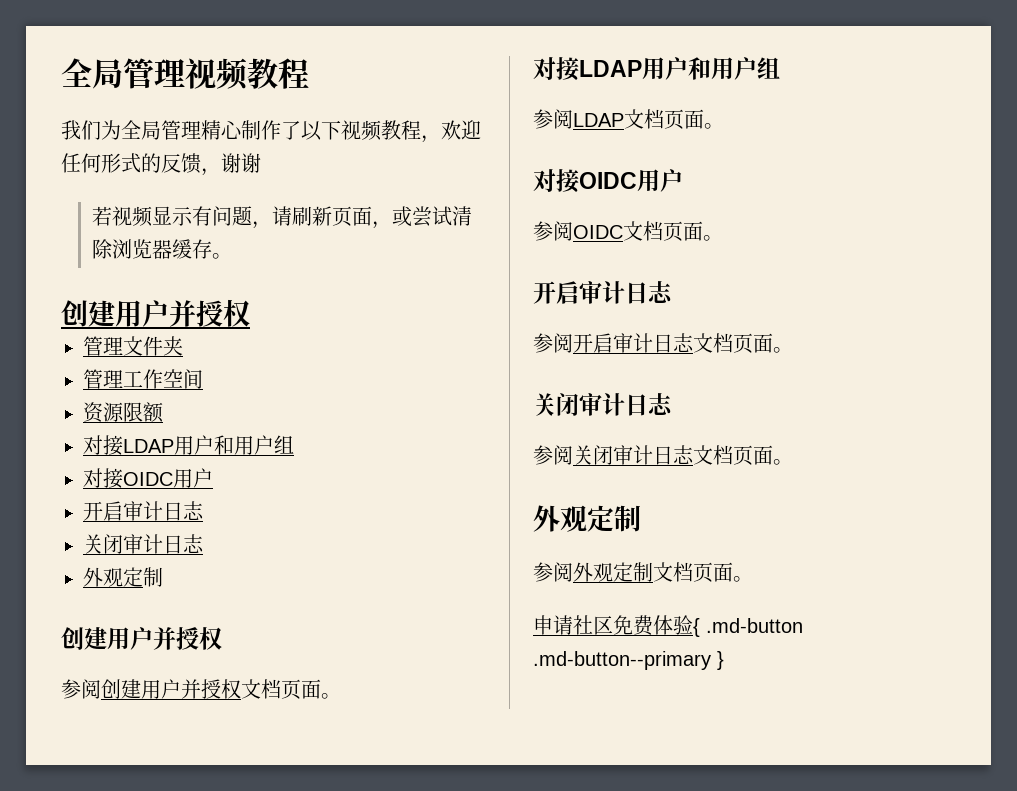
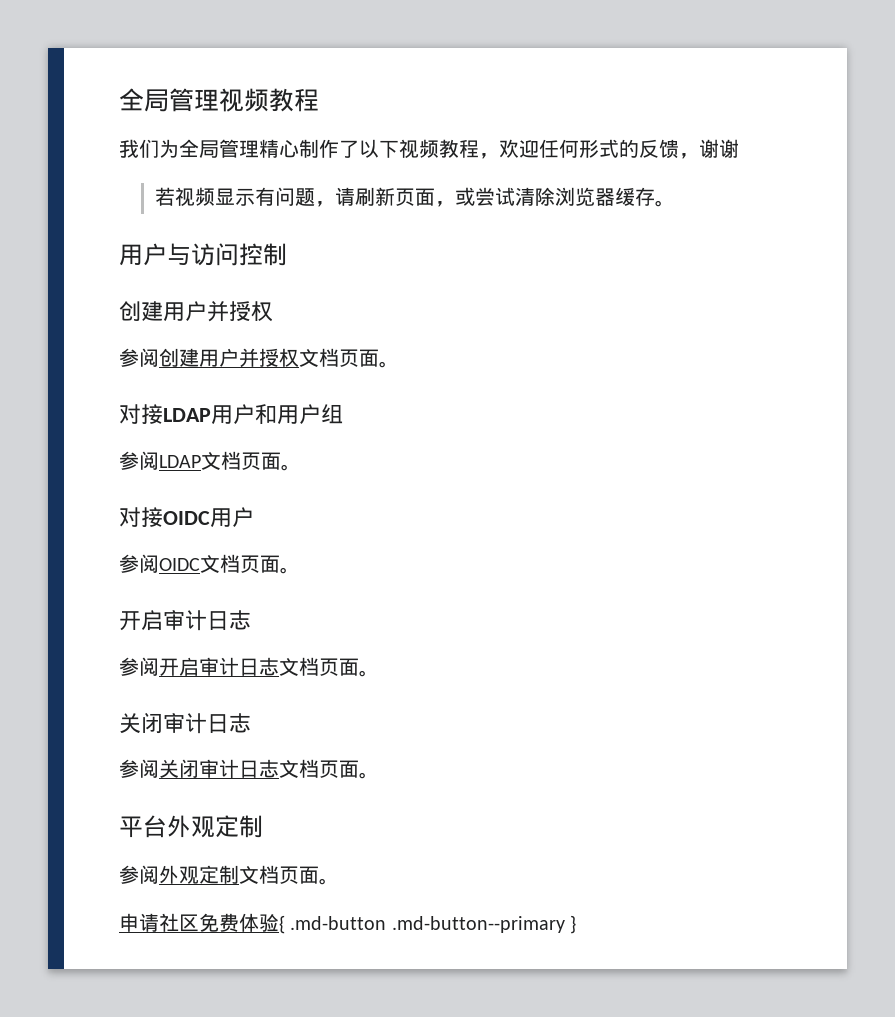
[61,299,250,327] [83,336,183,356] [83,369,203,389] [83,402,164,423] [83,435,294,456] [83,468,213,489] [83,501,204,521] [83,534,204,554] [83,567,143,587] 创建用户并授权 // 管理文件夹 // 管理工作空间 // 资源限额 // 对接LDAP用户和用户组 // 对接OIDC用户 // 开启审计日志 // 关闭审计日志 // 外观定 -> [119,243,263,266] 用户与访问控
(793, 462) none -> [119,815,167,838] 平台

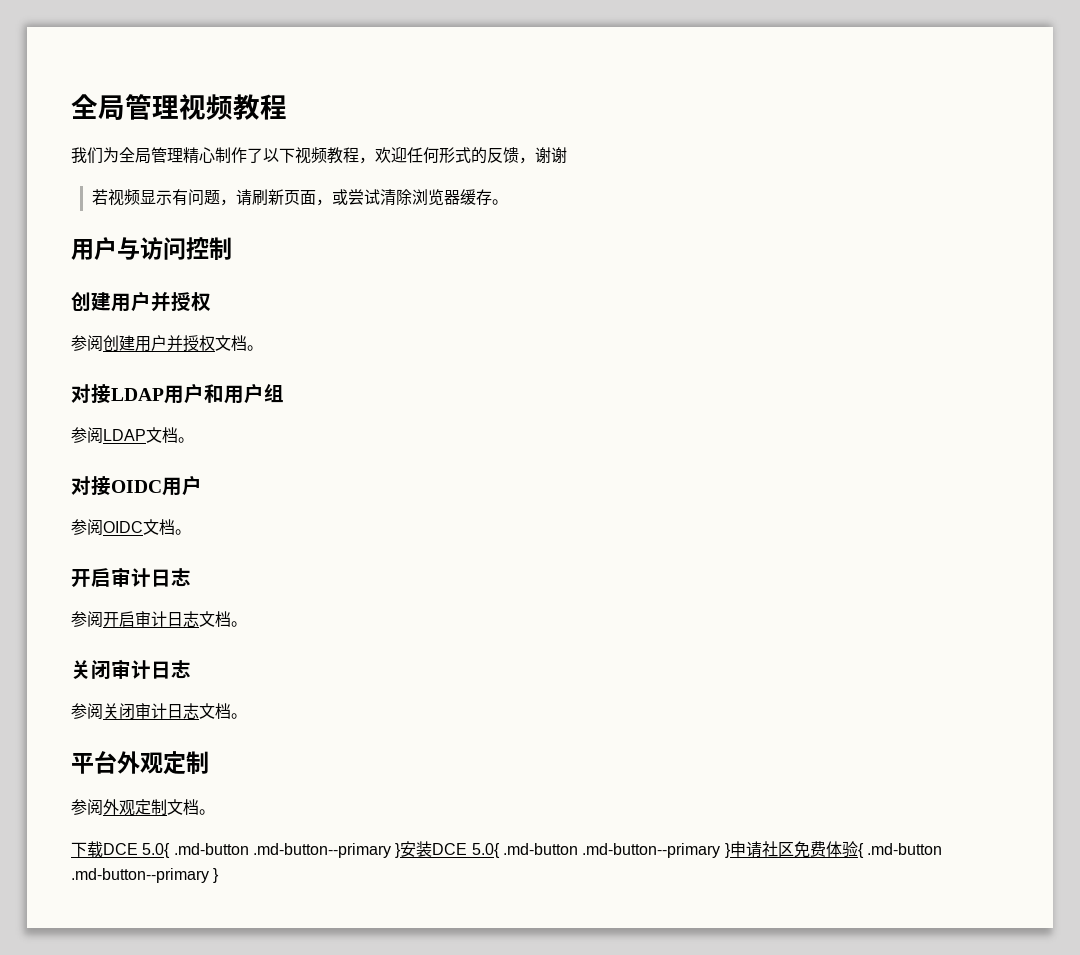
[339,349,379,367] 页面 -> (247, 343) none
[241,452,281,470] 页面 -> (178, 435) none
[240,555,280,573] 页面 -> (175, 527) none
[319,658,359,676] 页面 -> (231, 619) none
[319,760,359,778] 页面 -> (231, 711) none
[279,866,339,885] 页面。 // -> [199,809,215,815] [71,841,731,858] 。 // 下载DCE 5.0{ .md-button .md-button--primary }安装DCE 5.0{ .md-button .md-button--primary }

